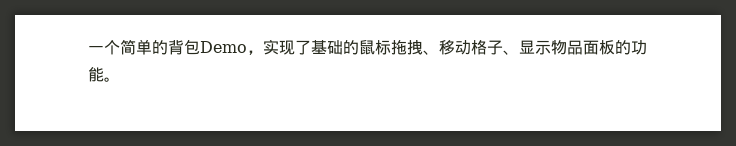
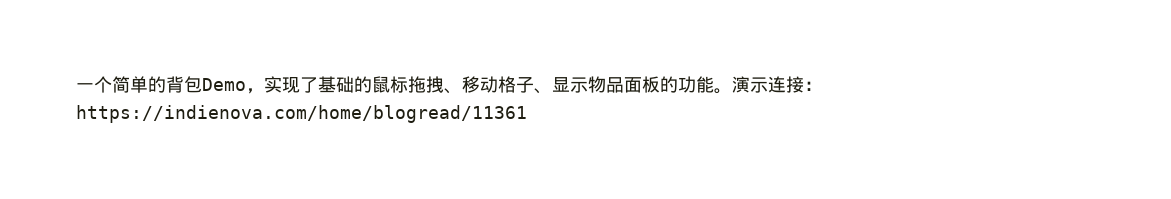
(120, 79) none -> [732,76,822,93] [76,105,527,123] 演示连接：https://indienova.com/home/blogread/11361

